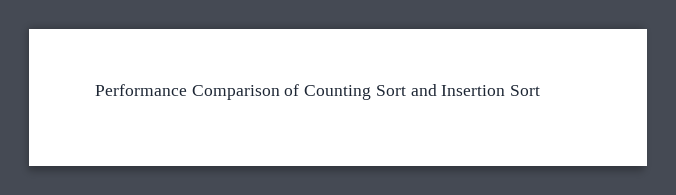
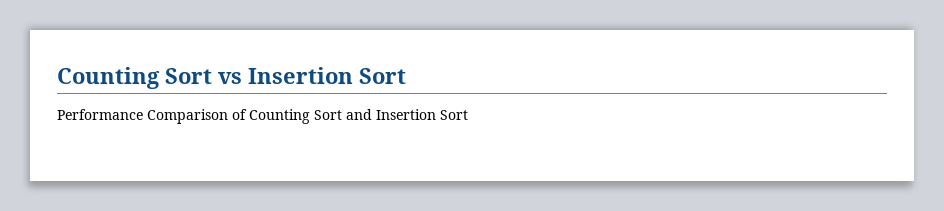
(95, 90) none -> [57,67,406,89] Counting Sort vs Insertion Sort //

